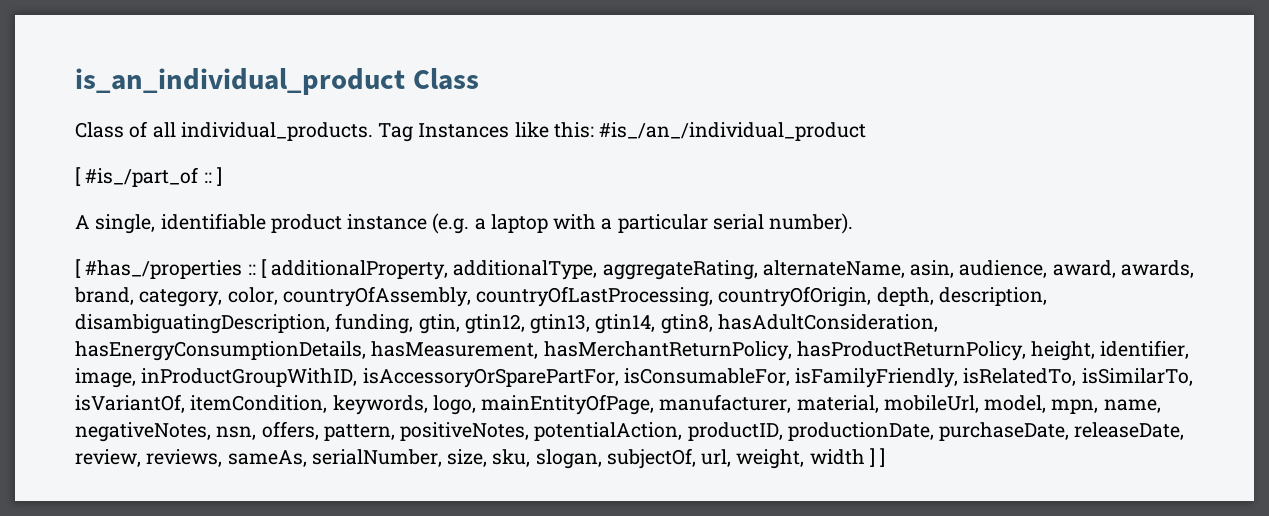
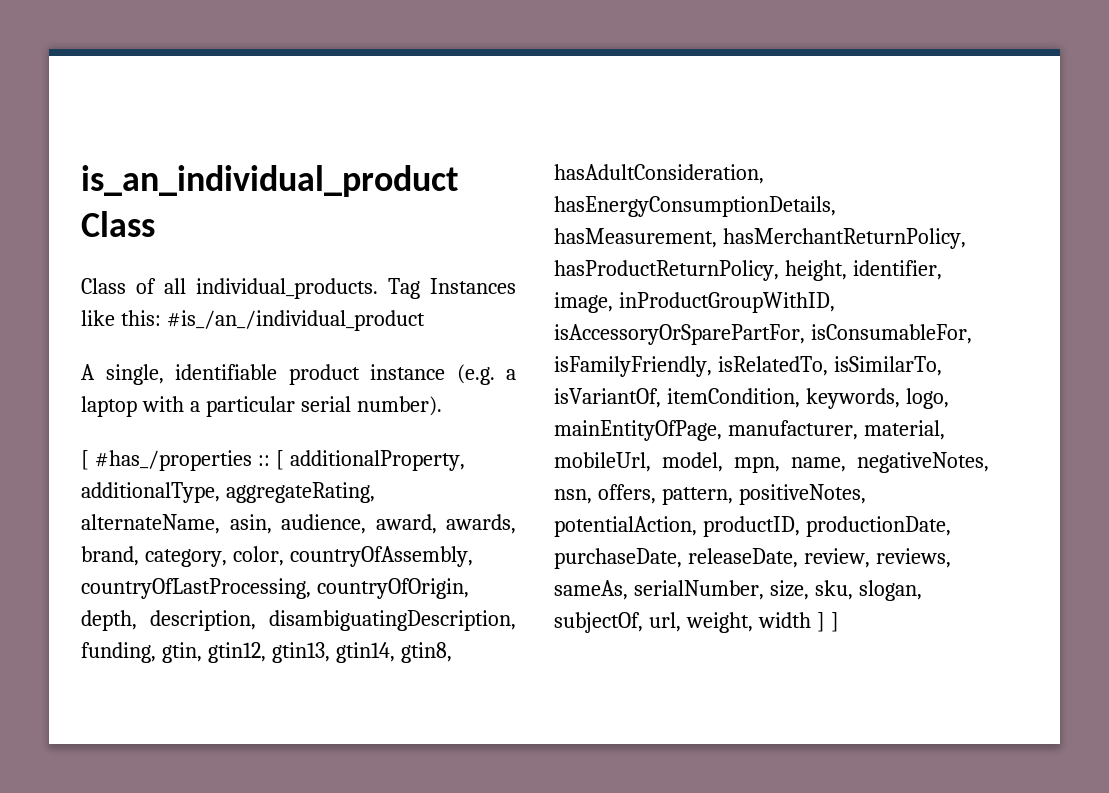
[75,167,222,187] // [ #is_/part_of :: ] -> (425, 320) none

